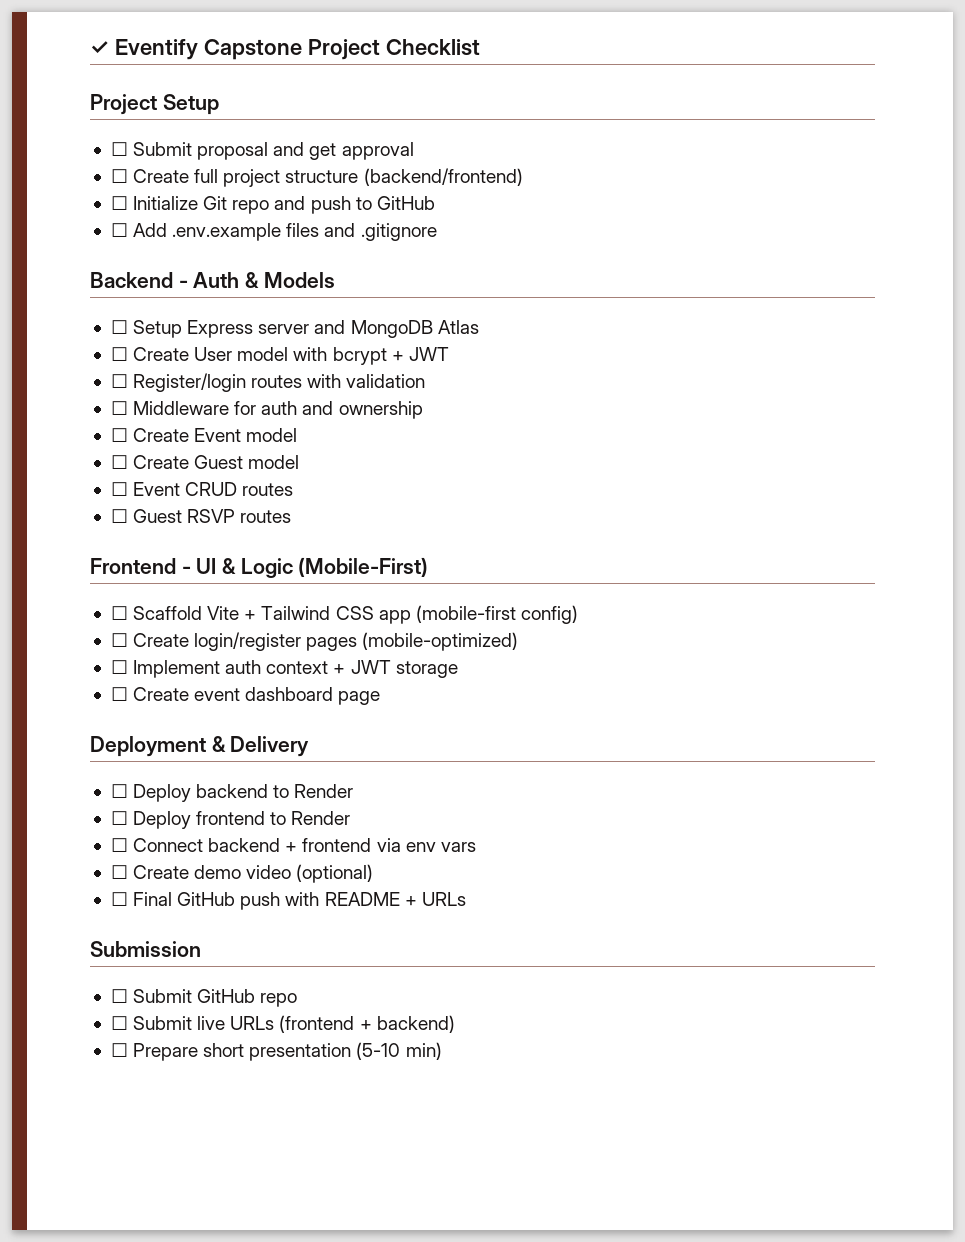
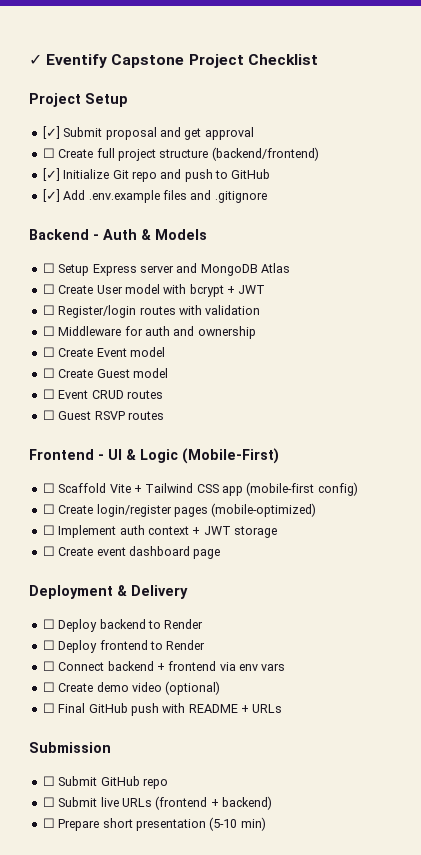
[110,142,128,156] ☐ -> [42,126,60,139] [✓]
[110,196,128,210] ☐ -> [42,168,60,181] [✓]
[110,223,128,237] ☐ -> [42,189,60,202] [✓]

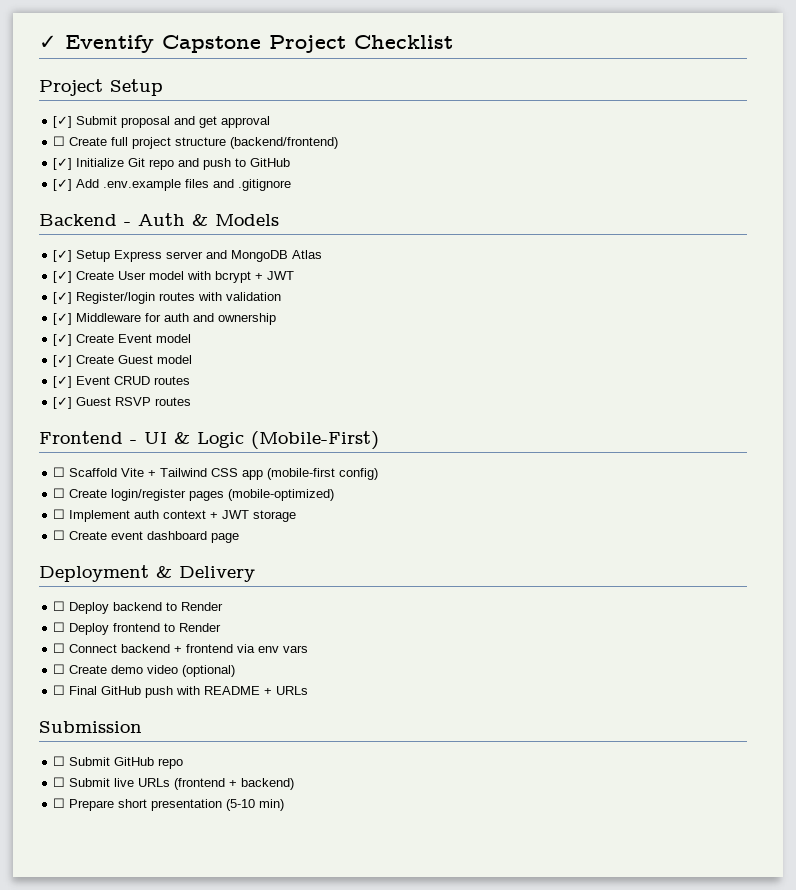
[42,263,55,273] ☐ -> [53,250,73,262] [✓]
[42,284,55,294] ☐ -> [53,271,73,283] [✓]
[42,305,55,315] ☐ -> [53,292,73,304] [✓]
[42,326,55,336] ☐ -> [53,313,73,325] [✓]
[42,347,55,357] ☐ -> [53,334,73,346] [✓]
[42,368,55,378] ☐ -> [53,355,73,367] [✓]
[42,389,55,399] ☐ -> [53,376,73,388] [✓]
[42,410,55,420] ☐ -> [53,397,73,409] [✓]

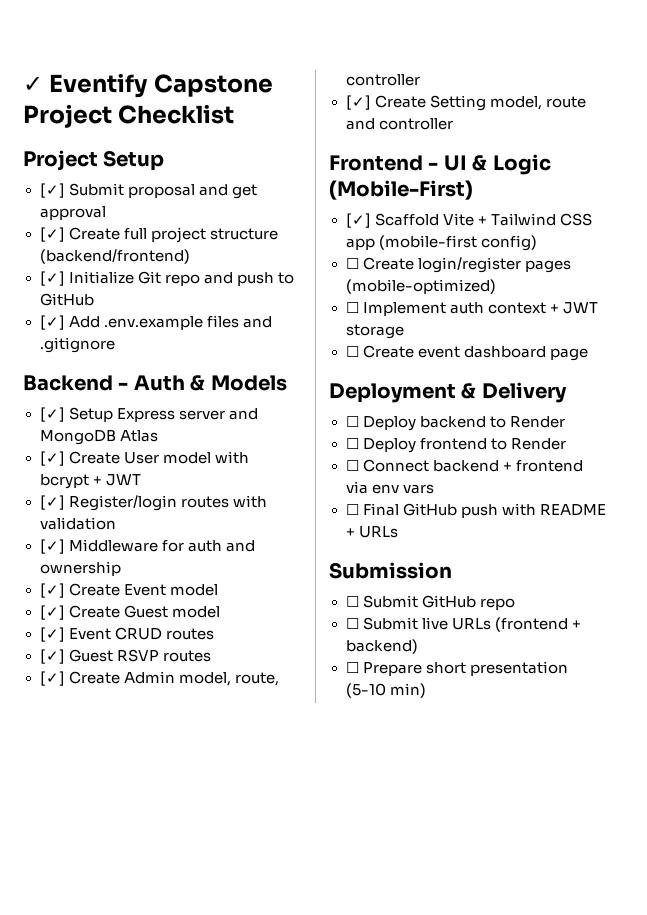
[53,136,66,146] ☐ -> [39,227,65,242] [✓]
(192, 401) none -> [39,671,279,686] [345,74,420,86] [345,95,586,111] [345,118,453,130] // [✓] Create Admin model, route, controller // [✓] Create Setting model, route and controller
[53,467,66,477] ☐ -> [345,213,371,228] [✓]
[53,664,236,677] // ☐ Create demo video (optional) -> (434, 489) none

